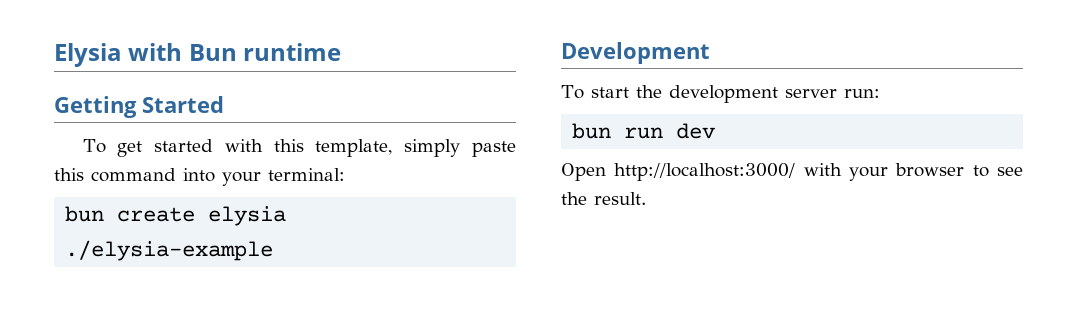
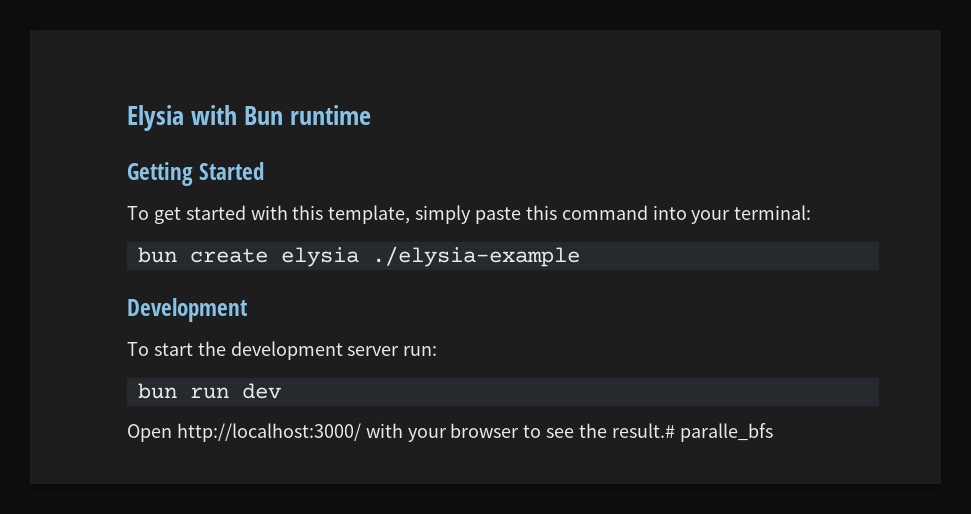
[594,192,646,205] result. -> [611,423,773,442] result.# paralle_bfs

